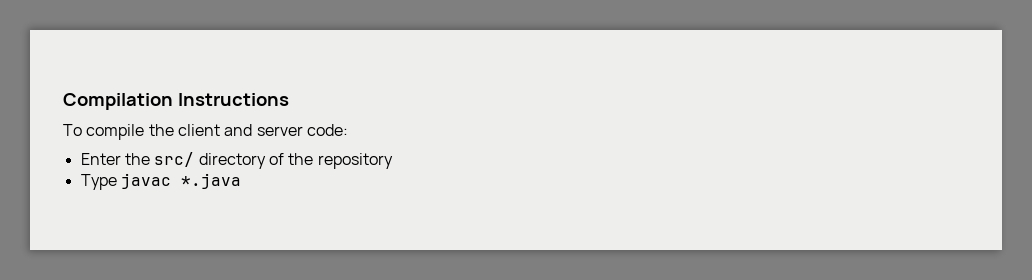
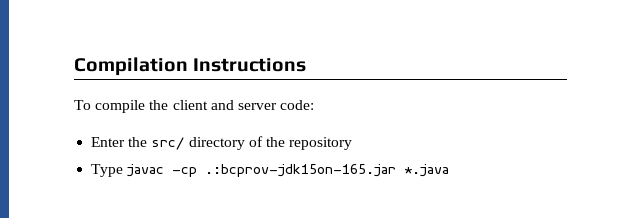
(171, 181) none -> [172,164,397,177] -cp .:bcprov-jdk15on-165.jar

